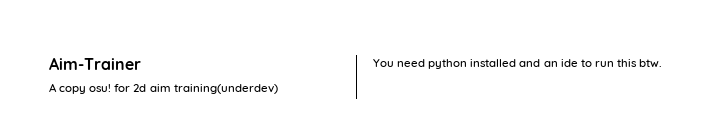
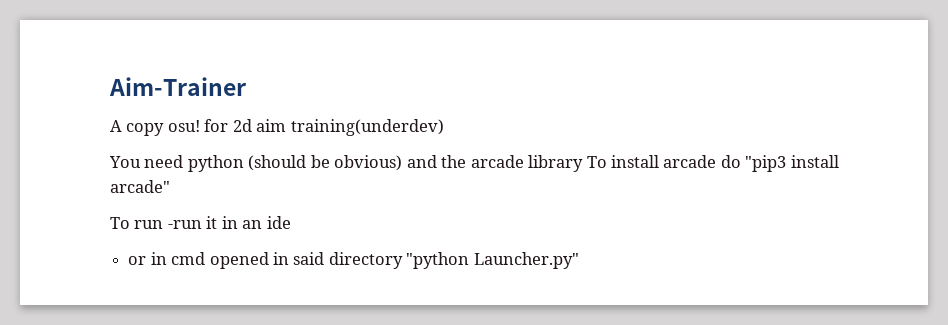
[470,59,663,68] installed and an ide to run this btw. -> [248,155,839,172] [110,180,170,193] [110,216,291,229] [128,252,579,269] (should be obvious) and the arcade library To install arcade do "pip3 install arcade" // To run -run it in an ide // or in cmd opened in said directory "python Launcher.py"

